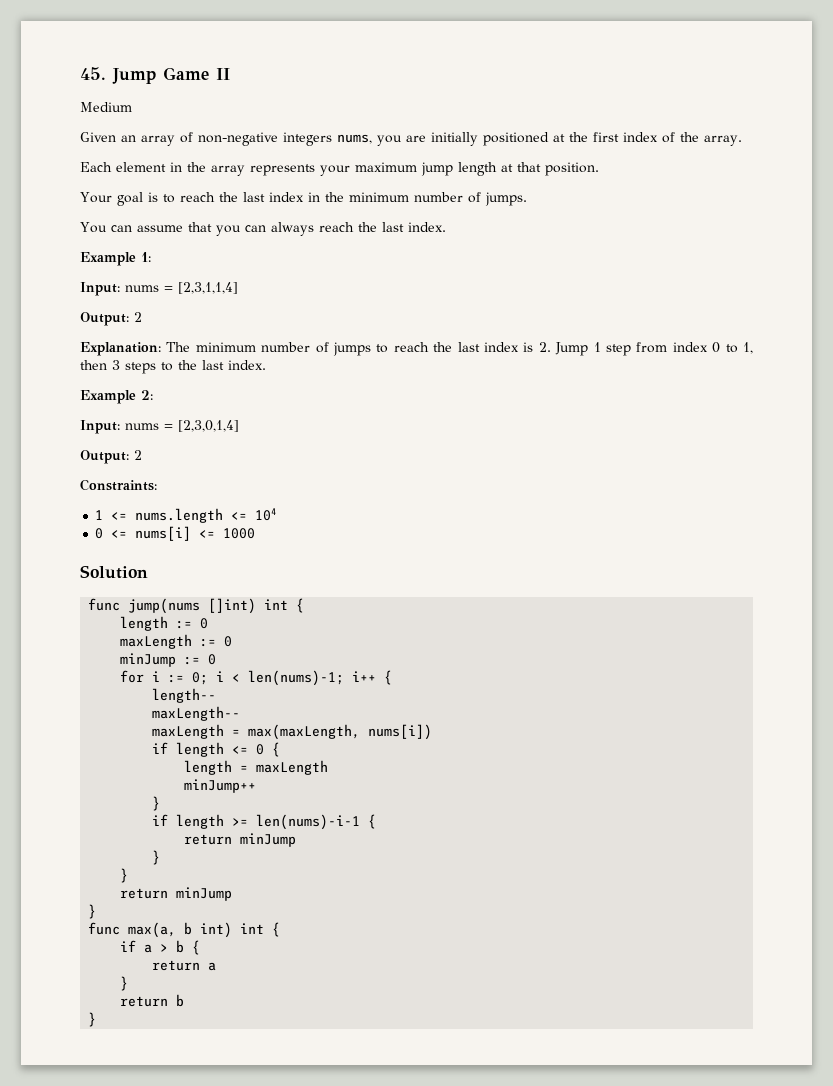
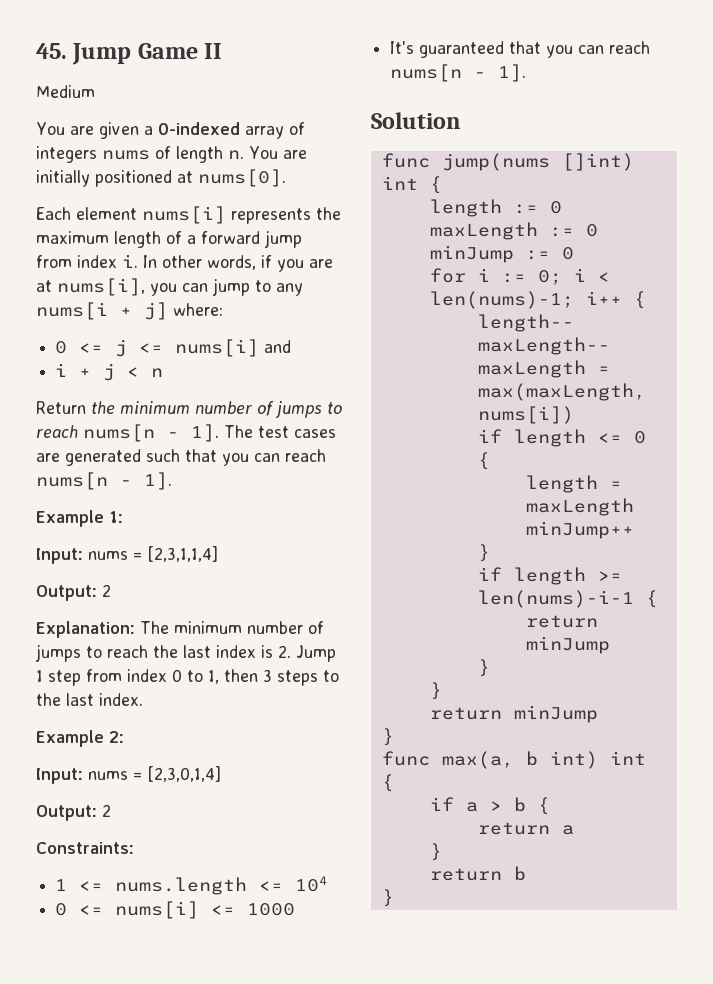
[80,132,742,146] [80,162,599,176] [80,192,527,206] [80,222,446,236] Given an array of non-negative integers nums, you are initially positioned at the first index of the array. // Each element in the array represents your maximum jump length at that position. // Your goal is to reach the last index in the minimum number of jumps. // You can assume that you can always reach the last index. -> [36,122,305,139] [36,146,307,163] [36,169,286,187] [36,206,341,224] [36,230,302,248] [36,254,333,272] [36,278,303,296] [36,302,223,320] [55,339,292,357] [55,363,164,381] [36,401,342,418] [36,424,336,442] [36,449,326,466] [36,472,172,490] You are given a 0-indexed array of integers nums of length n. You are initially positioned at nums[0]. // Each element nums[i] represents the maximum length of a forward jump from index i. In other words, if you are at nums[i], you can jump to any nums[i + j] where: // 0 <= j <= nums[i] and // i + j < n // Return the minimum number of jumps to reach nums[n - 1]. The test cases are generated such that you can reach nums[n - 1].
(256, 533) none -> [390,41,651,58] [390,64,527,82] // It's guaranteed that you can reach nums[n - 1].

